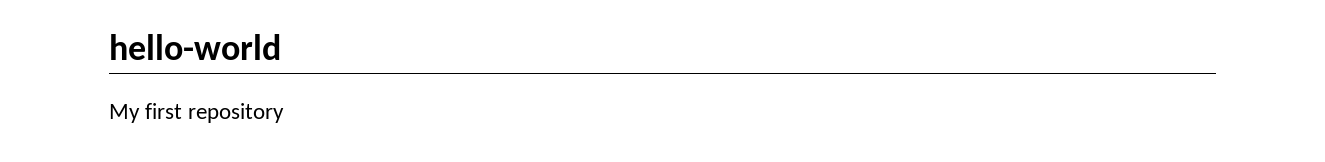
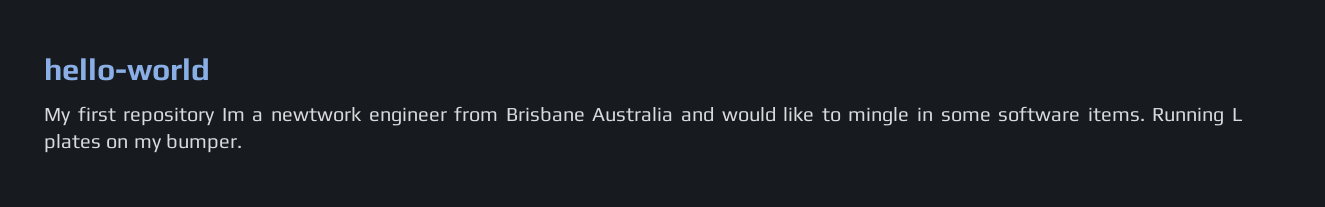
(285, 113) none -> [221,106,1242,126] [44,134,243,153] Im a newtwork engineer from Brisbane Australia and would like to mingle in some software items. Running L plates on my bumper.

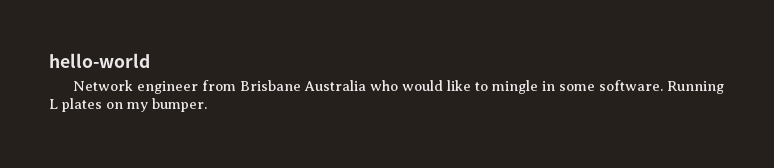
[44,106,362,126] My first repository Im a newtwork -> [73,80,134,91] Network
[681,107,715,122] and -> [370,80,399,91] who
[998,106,1145,122] software items. -> [599,80,664,91] software.

